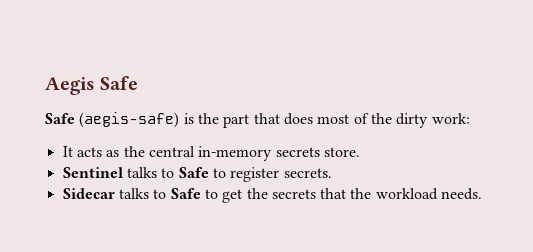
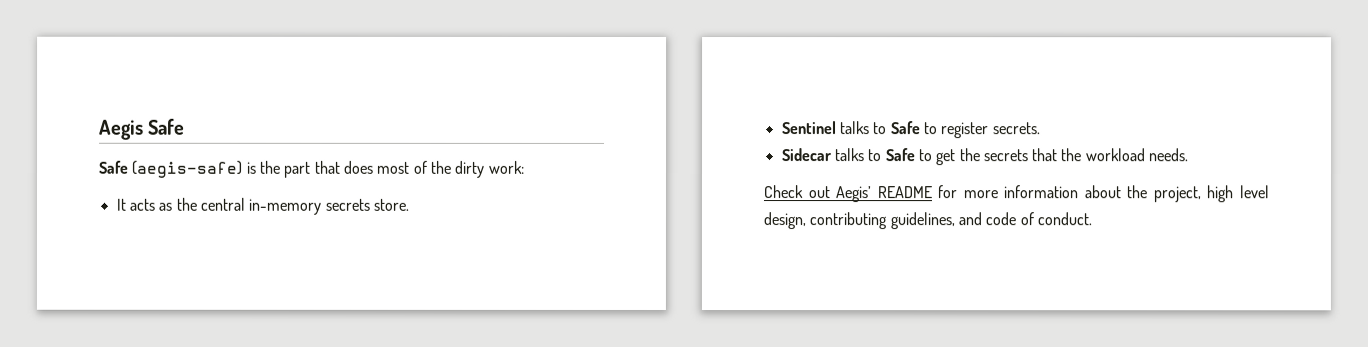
(483, 194) none -> [763,185,1269,203] [763,212,1092,230] // Check out Aegis’ README for more information about the project, high level design, contributing guidelines, and code of conduct.

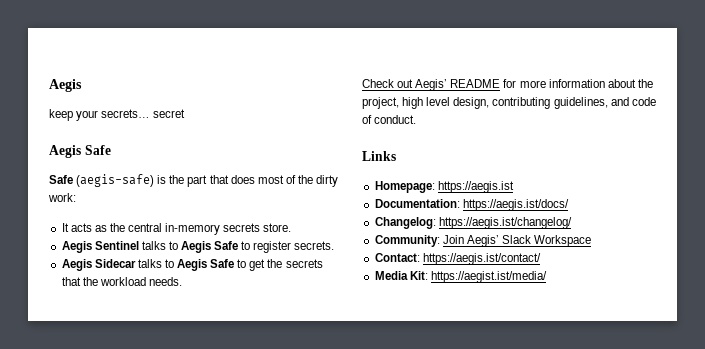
[99,119,144,140] Aegis -> [49,79,82,92] [49,109,186,121] [49,145,81,158] Aegis // keep your secrets… secret // Aegis
(409, 204) none -> [61,241,92,253] Aegis
(888, 128) none -> [181,241,212,253] Aegis
(1041, 128) none -> [61,259,92,271] Aegis
(883, 155) none -> [177,259,208,271] Aegis
(1092, 219) none -> [362,151,396,161] [374,181,514,193] [374,199,569,211] [374,217,572,229] [374,235,592,247] [374,253,541,265] [374,271,547,283] // Links // Homepage: https://aegis.ist // Documentation: https://aegis.ist/docs/ // Changelog: https://aegis.ist/changelog/ // Community: Join Aegis’ Slack Workspace // Contact: https://aegis.ist/contact/ // Media Kit: https://aegist.ist/media/

